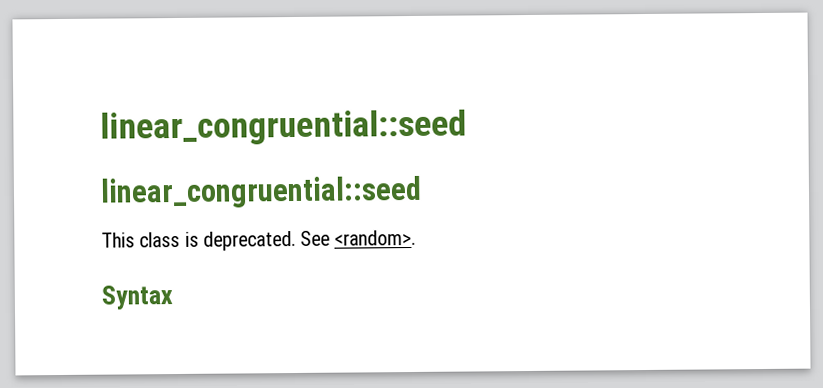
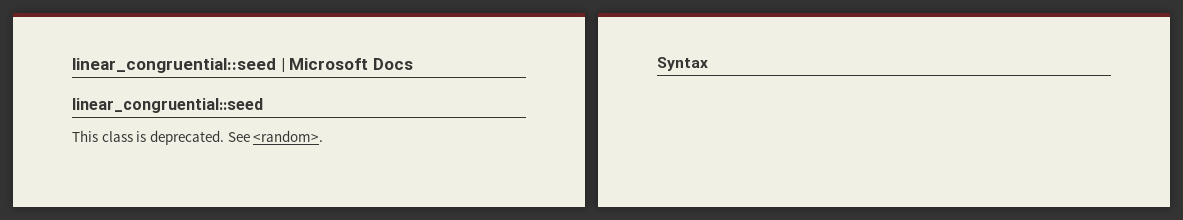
[100,109,467,146] linear_congruential::seed -> [72,58,413,73] linear_congruential::seed | Microsoft Docs

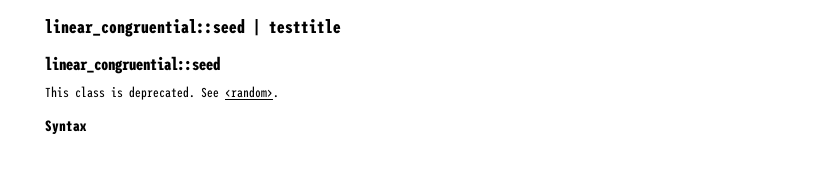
[289,58,413,70] Microsoft Docs -> [269,19,341,34] testtitle

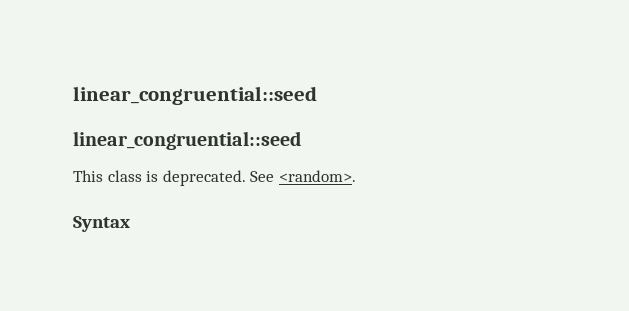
[45,19,341,37] linear_congruential::seed | testtitle -> [73,86,317,105] linear_congruential::seed

